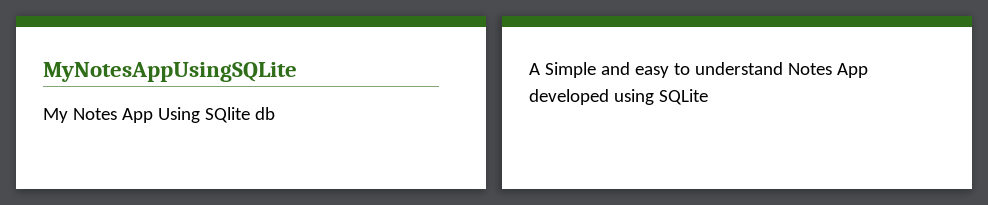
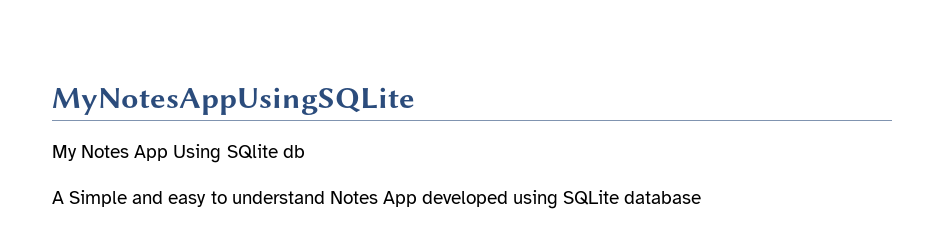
(708, 97) none -> [624,191,702,204] database

